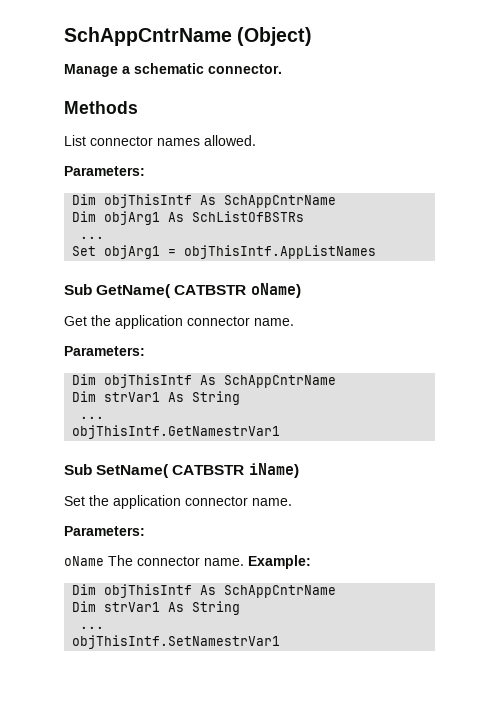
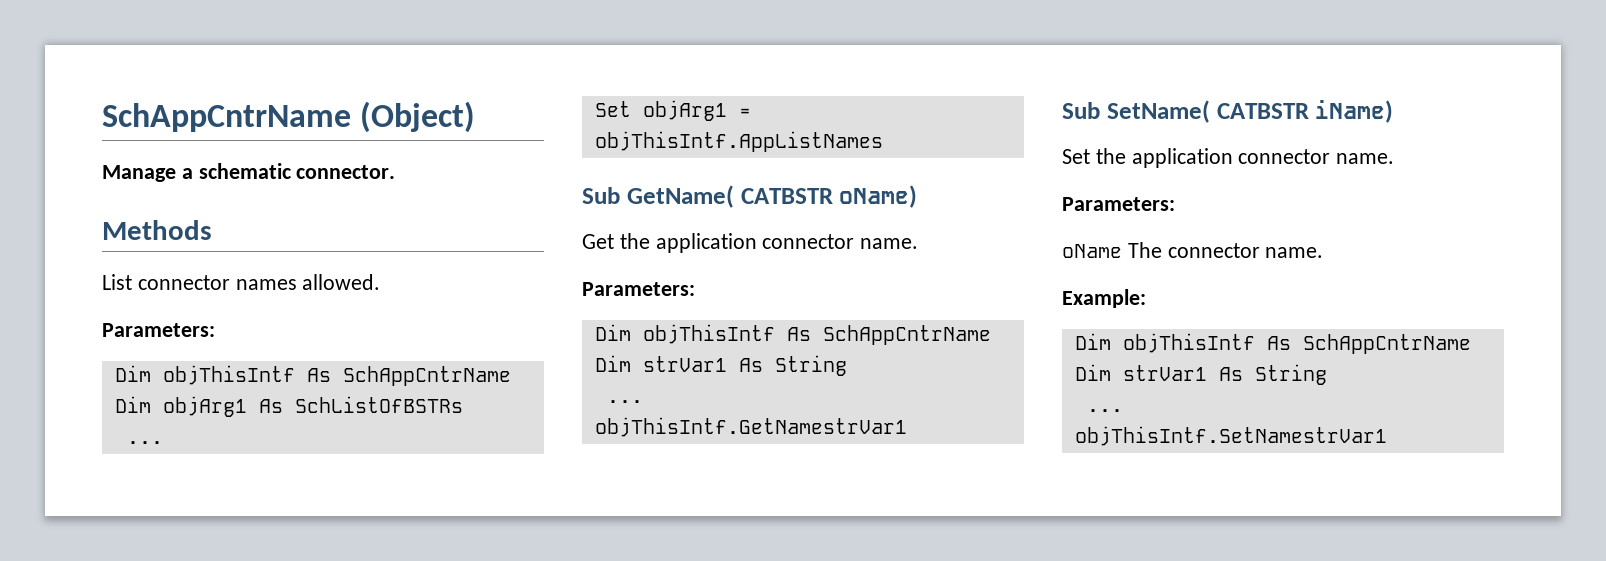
(244, 562) none -> (1324, 252) //

